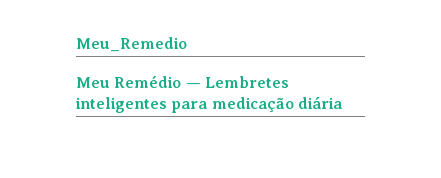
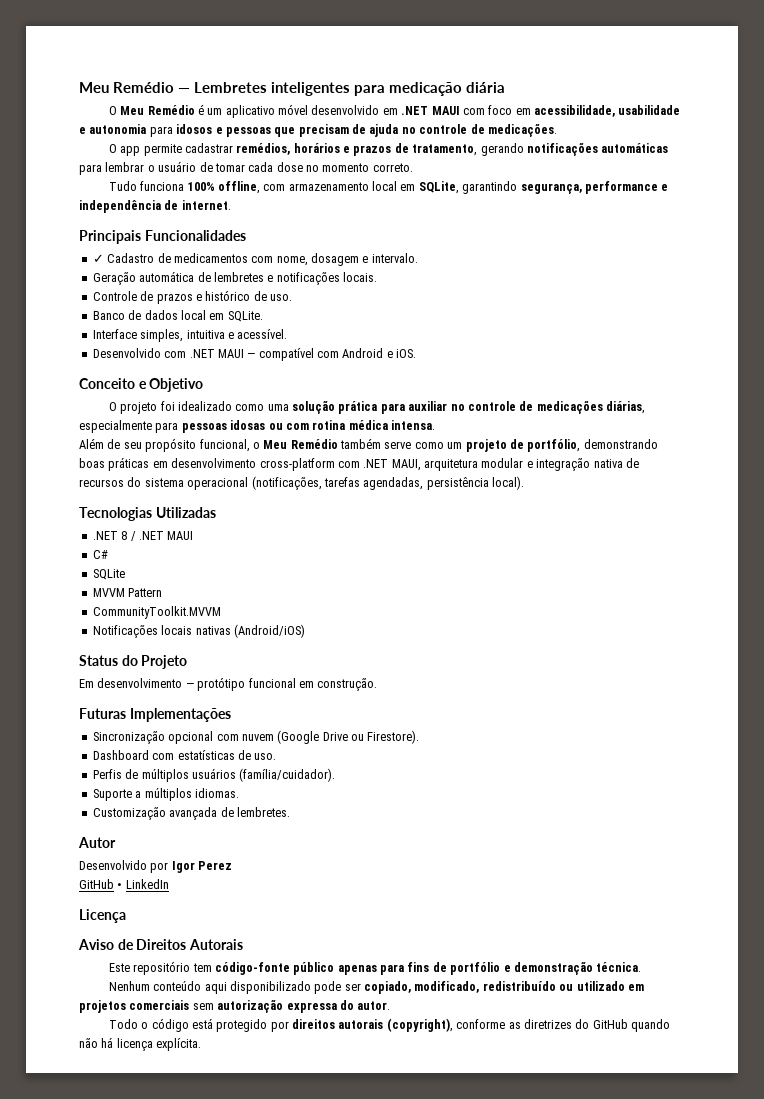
[76,37,187,52] Meu_Remedio // -> (79, 87) none
(343, 102) none -> [108,104,681,118] [79,123,557,137] [108,142,669,156] [79,161,413,175] [108,181,669,194] [79,200,231,213] [79,230,246,244] [92,253,418,266] [92,271,377,285] [92,290,292,304] [92,310,263,322] [92,329,288,342] [92,348,417,361] [79,378,204,392] [108,400,646,414] [79,420,435,433] [79,438,658,452] [79,457,639,471] [79,476,524,490] [79,507,216,521] [92,531,194,541] [92,550,108,559] [92,569,125,580] [92,588,163,597] [92,606,221,619] [92,624,305,638] [79,655,188,669] [79,677,378,691] [79,708,231,722] [92,730,420,744] [92,750,277,760] [92,768,336,782] [92,788,239,801] [92,807,290,820] [78,837,116,848] [79,860,233,873] [79,879,169,889] [79,909,126,923] [78,939,243,950] [108,961,642,975] [108,981,644,994] [79,999,391,1013] [108,1018,671,1032] [79,1037,202,1051] // O Meu Remédio é um aplicativo móvel desenvolvido em .NET MAUI com foco em acessibilidade, usabilidade e autonomia para idosos e pessoas que precisam de ajuda no controle de medicações. // O app permite cadastrar remédios, horários e prazos de tratamento, gerando notificações automáticas para lembrar o usuário de tomar cada dose no momento correto. // Tudo funciona 100% offline, com armazenamento local em SQLite, garantindo segurança, performance e independência de internet. // Principais Funcionalidades // ✓ Cadastro de medicamentos com nome, dosagem e intervalo. // Geração automática de lembretes e notificações locais. // Controle de prazos e histórico de uso. // Banco de dados local em SQLite. // Interface simples, intuitiva e acessível. // Desenvolvido com .NET MAUI — compatível com Android e iOS. // Conceito e Objetivo // O projeto foi idealizado como uma solução prática para auxiliar no controle de medicações diárias, especialmente para pessoas idosas ou com rotina médica intensa. // Além de seu propósito funcional, o Meu Remédio também serve como um projeto de portfólio, demonstrando boas práticas em desenvolvimento cross-platform com .NET MAUI, arquitetura modular e integração nativa de recursos do sistema operacional (notificações, tarefas agendadas, persistência local). // Tecnologias Utilizadas // .NET 8 / .NET MAUI // C# // SQLite // MVVM Pattern // CommunityToolkit.MVVM // Notificações locais nativas (Android/iOS) // Status do Projeto // Em desenvolvimento — protótipo funcional em construção. // Futuras Implementações // Sincronização opcional com nuvem (Google Drive ou Firestore). // Dashboard com estatísticas de uso. // Perfis de múltiplos usuários (família/cuidador). // Suporte a múltiplos idiomas. // Customização avançada de lembretes. // Autor // Desenvolvido por Igor Perez // GitHub • LinkedIn // Licença // Aviso de Direitos Autorais // Este repositório tem código-fonte público apenas para fins de portfólio e demonstração técnica. // Nenhum conteúdo aqui disponibilizado pode ser copiado, modificado, redistribuído ou utilizado em projetos comerciais sem autorização expressa do autor. // Todo o código está protegido por direitos autorais (copyright), conforme as diretrizes do GitHub quando não há licença explícita.

